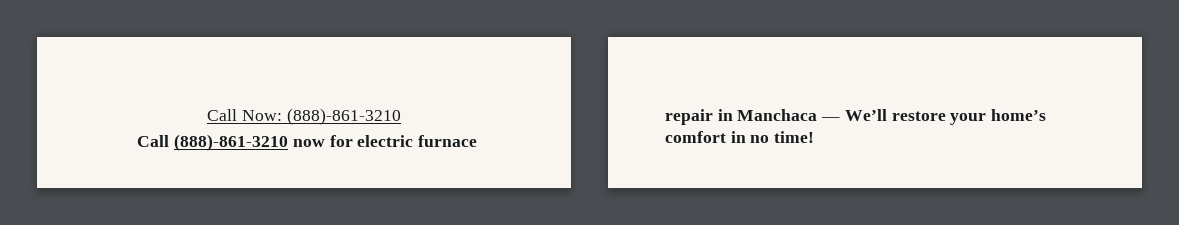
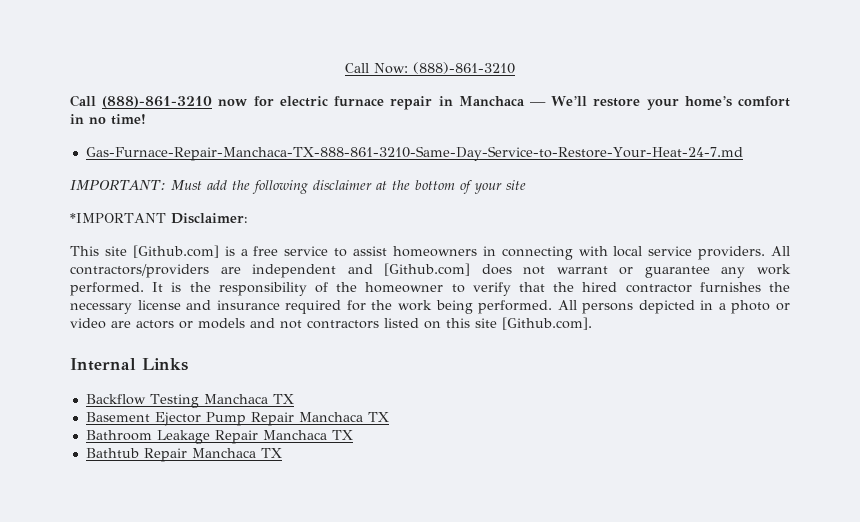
(815, 137) none -> [85,146,743,161] [70,180,526,194] [70,213,248,224] [70,245,790,260] [70,263,791,278] [70,282,791,296] [70,300,790,314] [70,317,592,330] [70,358,188,371] [85,394,294,408] [85,412,389,426] [85,430,353,444] [85,448,282,462] // Gas-Furnace-Repair-Manchaca-TX-888-861-3210-Same-Day-Service-to-Restore-Your-Heat-24-7.md // IMPORTANT: Must add the following disclaimer at the bottom of your site // *IMPORTANT Disclaimer: // This site [Github.com] is a free service to assist homeowners in connecting with local service providers. All contractors/providers are independent and [Github.com] does not warrant or guarantee any work performed. It is the responsibility of the homeowner to verify that the hired contractor furnishes the necessary license and insurance required for the work being performed. All persons depicted in a photo or video are actors or models and not contractors listed on this site [Github.com]. // Internal Links // Backflow Testing Manchaca TX // Basement Ejector Pump Repair Manchaca TX // Bathroom Leakage Repair Manchaca TX // Bathtub Repair Manchaca TX

